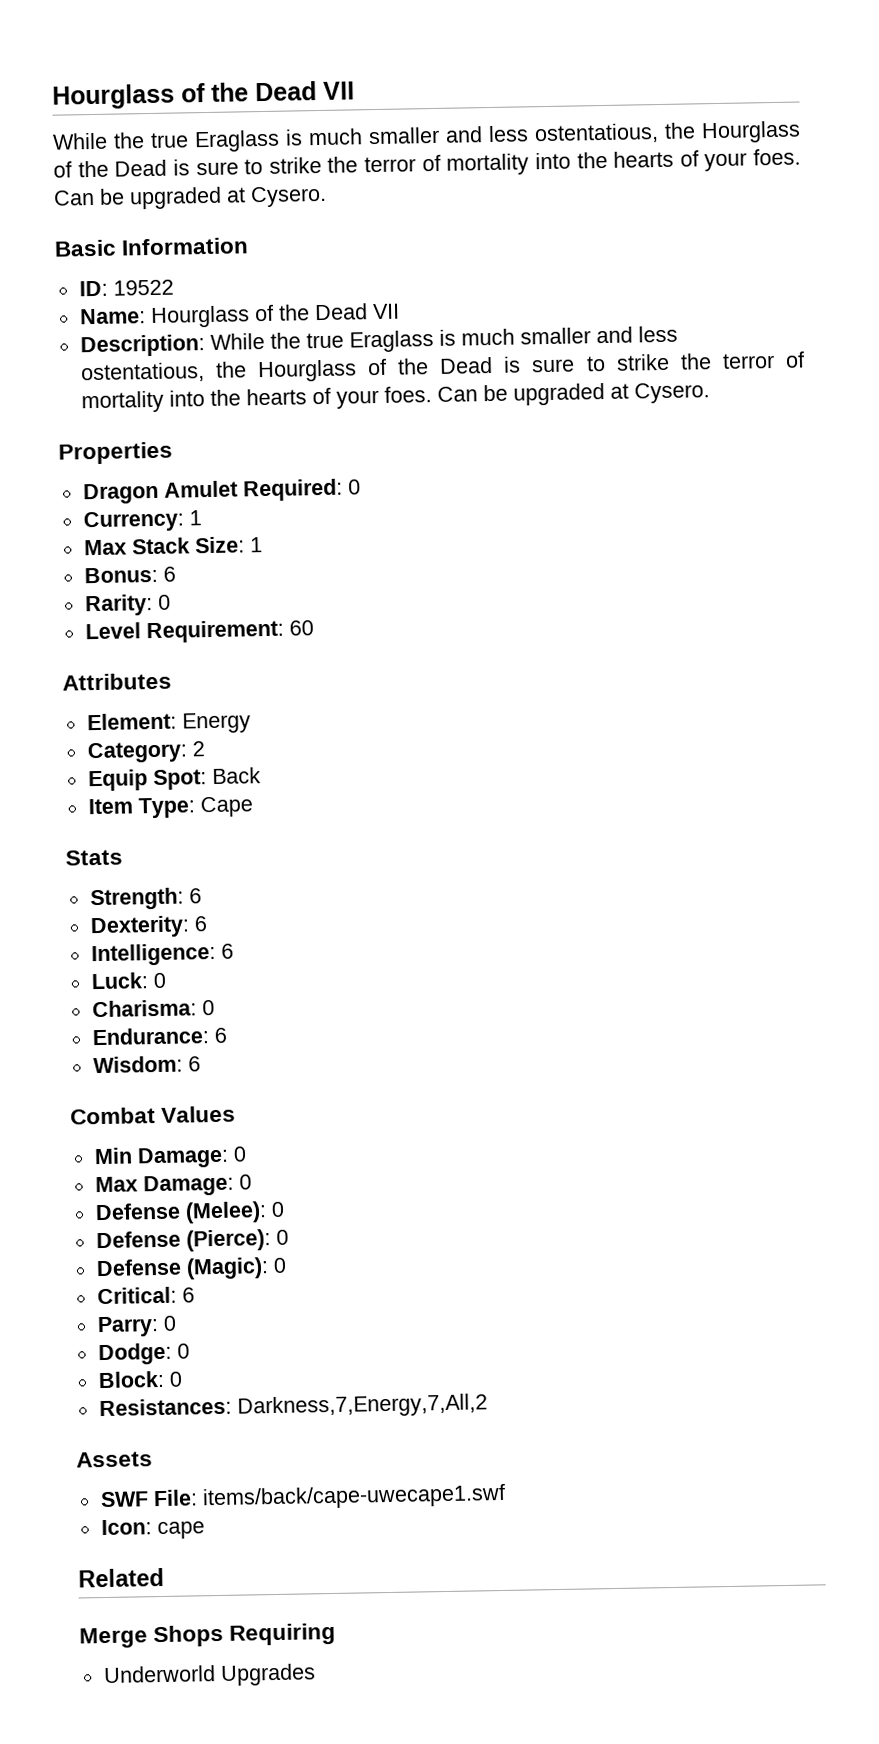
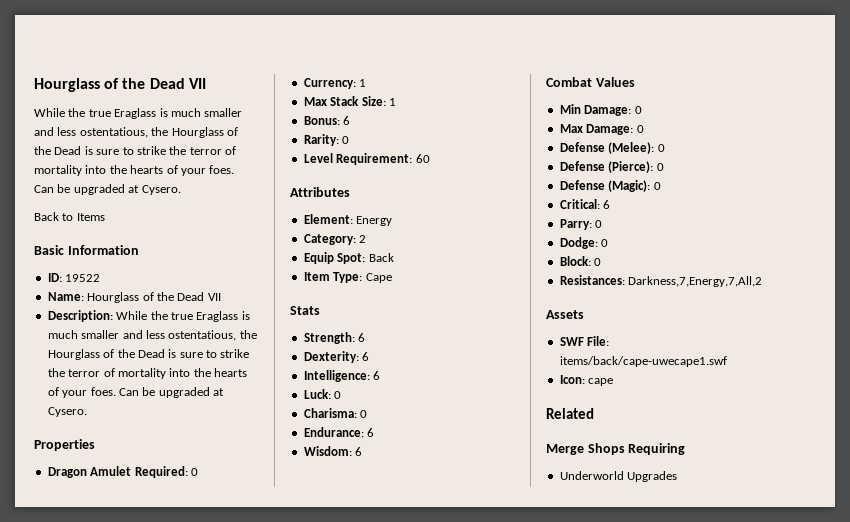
(327, 196) none -> [34,212,105,221] // Back to Items

